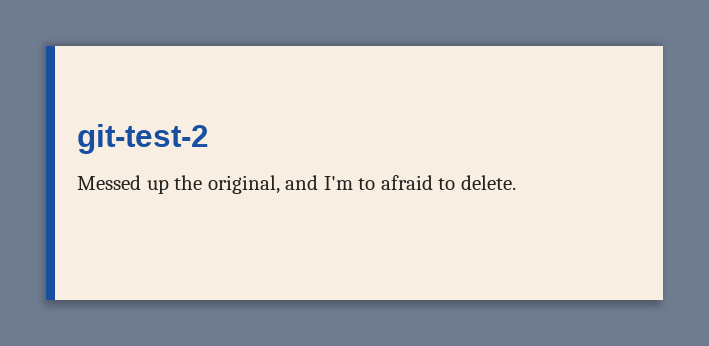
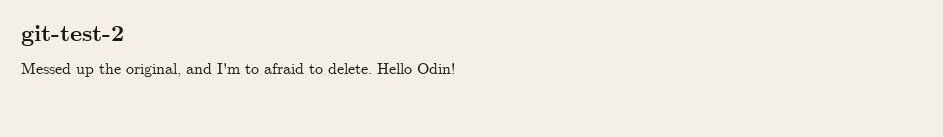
(516, 182) none -> [377,63,455,74] Hello Odin!

